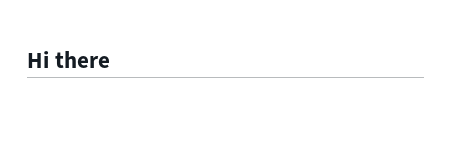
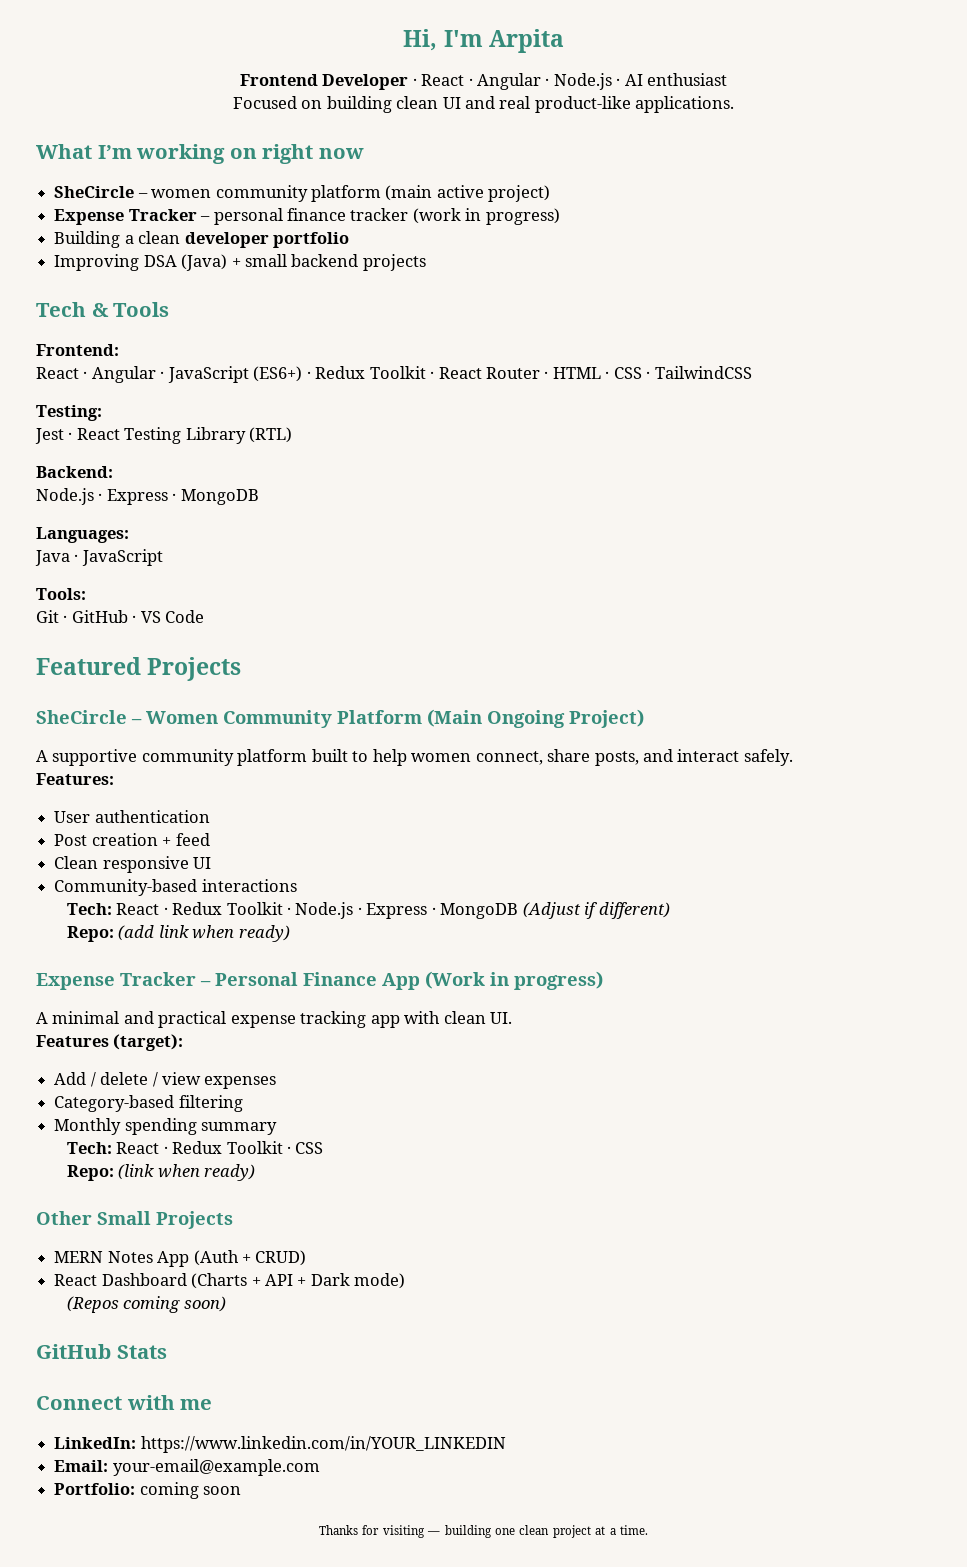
[27,51,111,68] Hi there -> [403,29,564,53] [239,73,728,90] [232,96,735,113] [36,144,364,164] [54,185,551,202] [54,208,560,225] [54,231,349,248] [54,254,426,271] [36,302,170,317] [36,344,119,356] [36,366,752,383] [36,405,102,421] [35,427,293,444] [36,466,113,478] [36,488,259,505] [36,527,129,543] [35,549,163,566] [36,588,86,600] [36,610,205,623] [36,657,242,681] [36,709,644,728] [36,749,793,766] [36,773,114,785] [54,810,210,823] [54,833,210,846] [54,856,212,873] [54,879,297,896] [66,902,670,919] [66,925,290,942] [36,971,603,990] [36,1011,513,1028] [36,1034,184,1051] [54,1072,277,1089] [54,1095,243,1112] [54,1118,278,1135] [66,1141,324,1154] [66,1164,256,1181] [36,1211,233,1229] [54,1250,307,1267] [54,1273,406,1289] [66,1296,226,1313] [36,1344,167,1359] [36,1395,213,1410] [54,1436,506,1453] [54,1459,320,1476] [54,1482,242,1499] [318,1525,649,1538] Hi, I'm Arpita // Frontend Developer · React · Angular · Node.js · AI enthusiast // Focused on building clean UI and real product-like applications. // What I’m working on right now // SheCircle – women community platform (main active project) // Expense Tracker – personal finance tracker (work in progress) // Building a clean developer portfolio // Improving DSA (Java) + small backend projects // Tech & Tools // Frontend: // React · Angular · JavaScript (ES6+) · Redux Toolkit · React Router · HTML · CSS · TailwindCSS // Testing: // Jest · React Testing Library (RTL) // Backend: // Node.js · Express · MongoDB // Languages: // Java · JavaScript // Tools: // Git · GitHub · VS Code // Featured Projects // SheCircle – Women Community Platform (Main Ongoing Project) // A supportive community platform built to help women connect, share posts, and interact safely. // Features: // User authentication // Post creation + feed // Clean responsive UI // Community-based interactions // Tech: React · Redux Toolkit · Node.js · Express · MongoDB (Adjust if different) // Repo: (add link when ready) // Expense Tracker – Personal Finance App (Work in progress) // A minimal and practical expense tracking app with clean UI. // Features (target): // Add / delete / view expenses // Category-based filtering // Monthly spending summary // Tech: React · Redux Toolkit · CSS // Repo: (link when ready) // Other Small Projects // MERN Notes App (Auth + CRUD) // React Dashboard (Charts + API + Dark mode) // (Repos coming soon) // GitHub Stats // Connect with me // LinkedIn: https://www.linkedin.com/in/YOUR_LINKEDIN // Email: your-email@example.com // Portfolio: coming soon // Thanks for visiting — building one clean project at a time.

